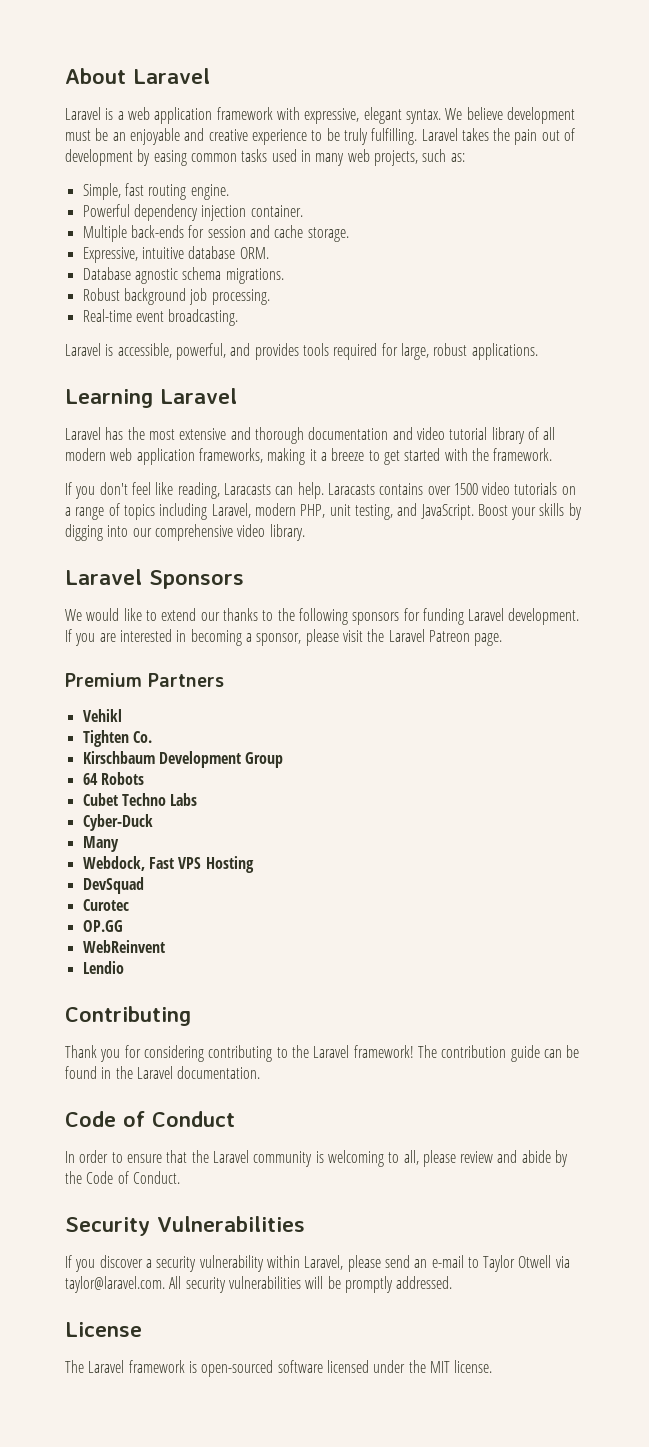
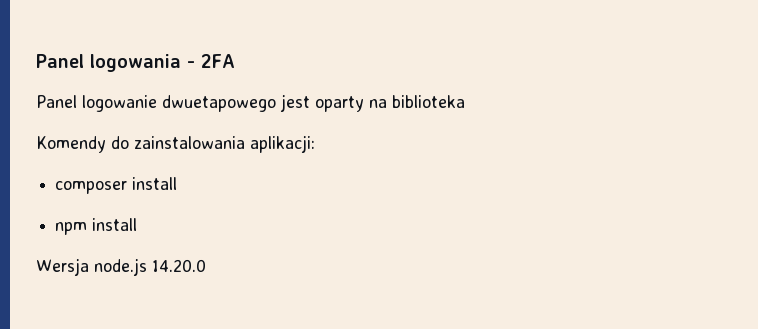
[65,68,210,84] [65,107,575,124] [65,128,576,145] [65,149,465,166] [82,183,229,200] [82,204,303,221] [82,225,349,242] [82,246,269,263] [82,267,284,284] [82,288,270,305] [82,309,239,326] [65,343,538,360] [65,388,237,408] [65,427,556,444] [65,448,553,465] [65,482,576,499] [65,503,582,520] [65,524,305,541] [65,569,244,589] [65,608,580,625] [65,629,503,646] [65,673,224,687] [82,709,122,722] [82,730,152,747] [82,751,284,768] [82,772,144,785] [82,793,198,806] [82,814,153,831] [82,836,119,852] [82,856,254,873] [82,877,144,894] [82,899,129,911] [82,920,123,932] [82,940,165,953] [82,961,124,974] [65,1006,191,1026] [65,1045,580,1062] [65,1066,261,1079] [65,1111,235,1127] [65,1150,569,1167] [65,1171,180,1184] [65,1216,305,1236] [65,1255,570,1272] [65,1276,453,1293] [65,1322,142,1337] [65,1360,493,1377] About Laravel // Laravel is a web application framework with expressive, elegant syntax. We believe development must be an enjoyable and creative experience to be truly fulfilling. Laravel takes the pain out of development by easing common tasks used in many web projects, such as: // Simple, fast routing engine. // Powerful dependency injection container. // Multiple back-ends for session and cache storage. // Expressive, intuitive database ORM. // Database agnostic schema migrations. // Robust background job processing. // Real-time event broadcasting. // Laravel is accessible, powerful, and provides tools required for large, robust applications. // Learning Laravel // Laravel has the most extensive and thorough documentation and video tutorial library of all modern web application frameworks, making it a breeze to get started with the framework. // If you don't feel like reading, Laracasts can help. Laracasts contains over 1500 video tutorials on a range of topics including Laravel, modern PHP, unit testing, and JavaScript. Boost your skills by digging into our comprehensive video library. // Laravel Sponsors // We would like to extend our thanks to the following sponsors for funding Laravel development. If you are interested in becoming a sponsor, please visit the Laravel Patreon page. // Premium Partners // Vehikl // Tighten Co. // Kirschbaum Development Group // 64 Robots // Cubet Techno Labs // Cyber-Duck // Many // Webdock, Fast VPS Hosting // DevSquad // Curotec // OP.GG // WebReinvent // Lendio // Contributing // Thank you for considering contributing to the Laravel framework! The contribution guide can be found in the Laravel documentation. // Code of Conduct // In order to ensure that the Laravel community is welcoming to all, please review and abide by the Code of Conduct. // Security Vulnerabilities // If you discover a security vulnerability within Laravel, please send an e-mail to Taylor Otwell via taylor@laravel.com. All security vulnerabilities will be promptly addressed. // License // The Laravel framework is open-sourced software licensed under the MIT license. -> [36,54,235,72] [36,94,465,112] [36,135,315,153] [55,177,178,194] [55,218,138,235] [36,258,206,276] Panel logowania - 2FA // Panel logowanie dwuetapowego jest oparty na biblioteka // Komendy do zainstalowania aplikacji: // composer install // npm install // Wersja node.js 14.20.0

